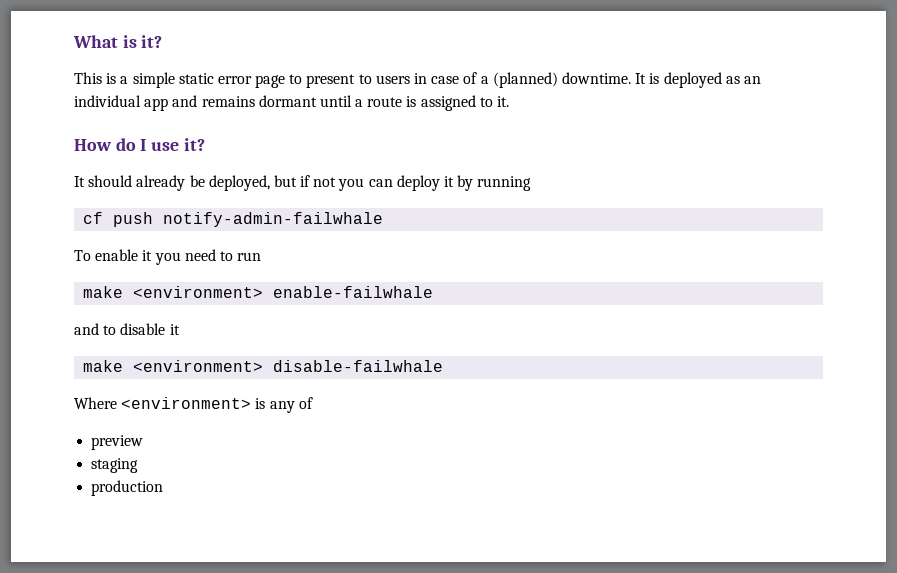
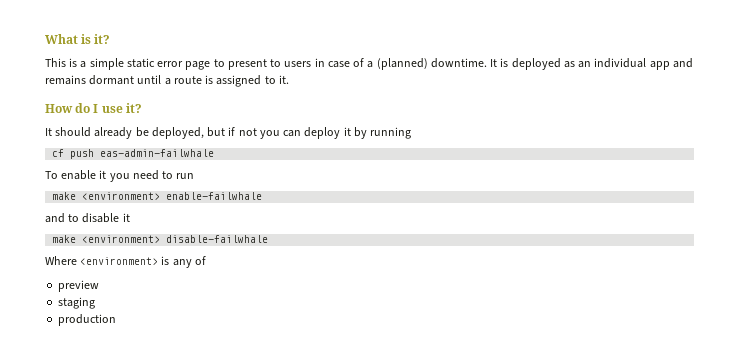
[163,212,384,227] notify-admin-failwhale -> [100,149,215,157] eas-admin-failwhale

